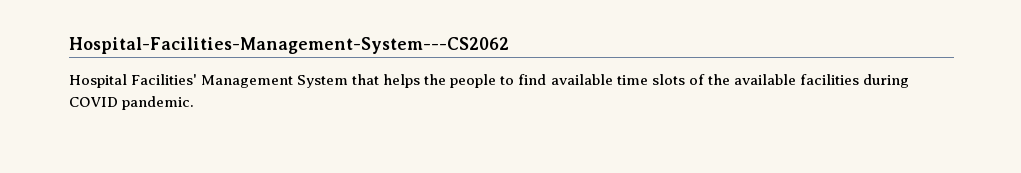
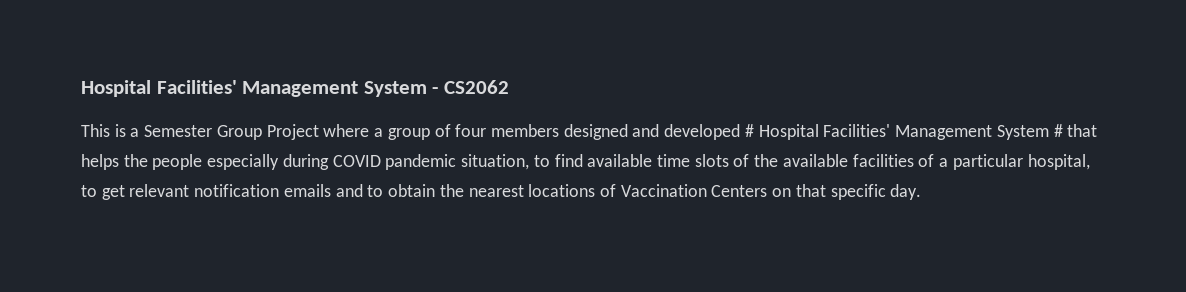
[69,37,509,54] [69,74,497,88] Hospital-Facilities-Management-System---CS2062 // Hospital Facilities' Management System that helps the people -> [81,80,509,97] [81,124,1098,140] [81,154,530,170] Hospital Facilities' Management System - CS2062 // This is a Semester Group Project where a group of four members designed and developed # Hospital Facilities' Management System # that helps the people especially during COVID pandemic situation,
[862,74,909,88] [69,96,195,110] during COVID pandemic. -> [918,154,1090,170] [81,184,922,200] of a particular hospital, to get relevant notification emails and to obtain the nearest locations of Vaccination Centers on that specific day.

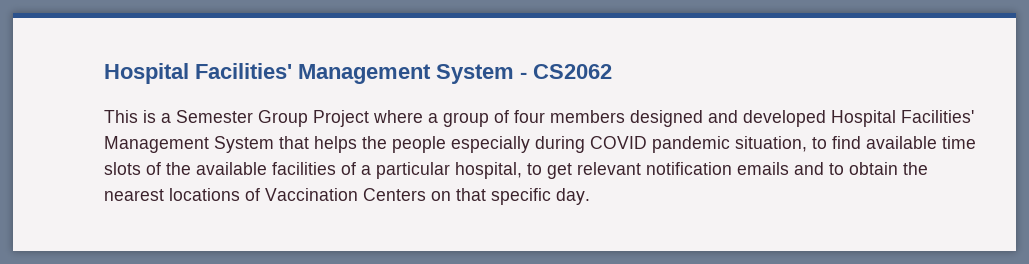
[744,124,1063,140] # Hospital Facilities' Management System # -> [831,110,974,127] [104,136,274,153] Hospital Facilities' Management System

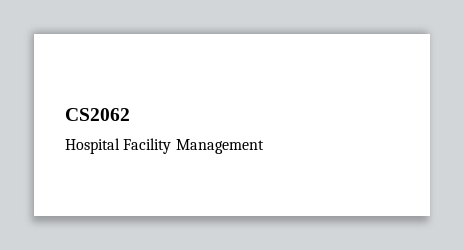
[104,63,612,84] [104,110,974,127] [104,136,976,153] [104,162,928,179] [104,188,590,205] Hospital Facilities' Management System - CS2062 // This is a Semester Group Project where a group of four members designed and developed Hospital Facilities' Management System that helps the people especially during COVID pandemic situation, to find available time slots of the available facilities of a particular hospital, to get relevant notification emails and to obtain the nearest locations of Vaccination Centers on that specific day. -> [65,108,130,121] [65,138,264,154] CS2062 // Hospital Facility Management

